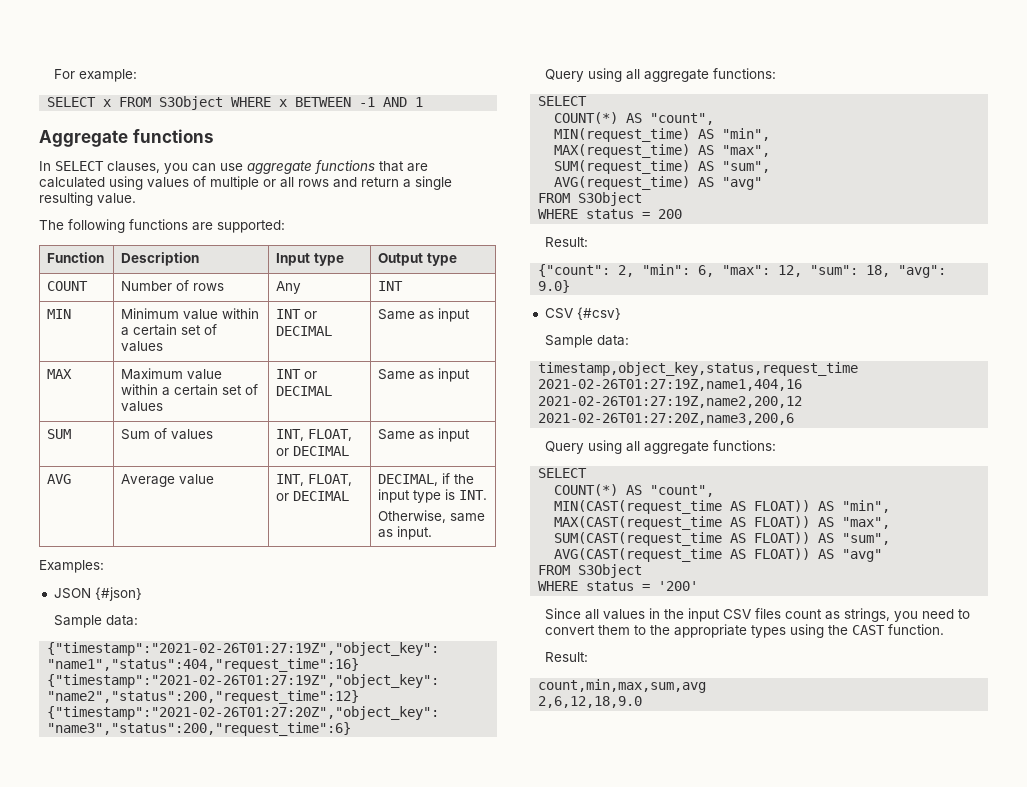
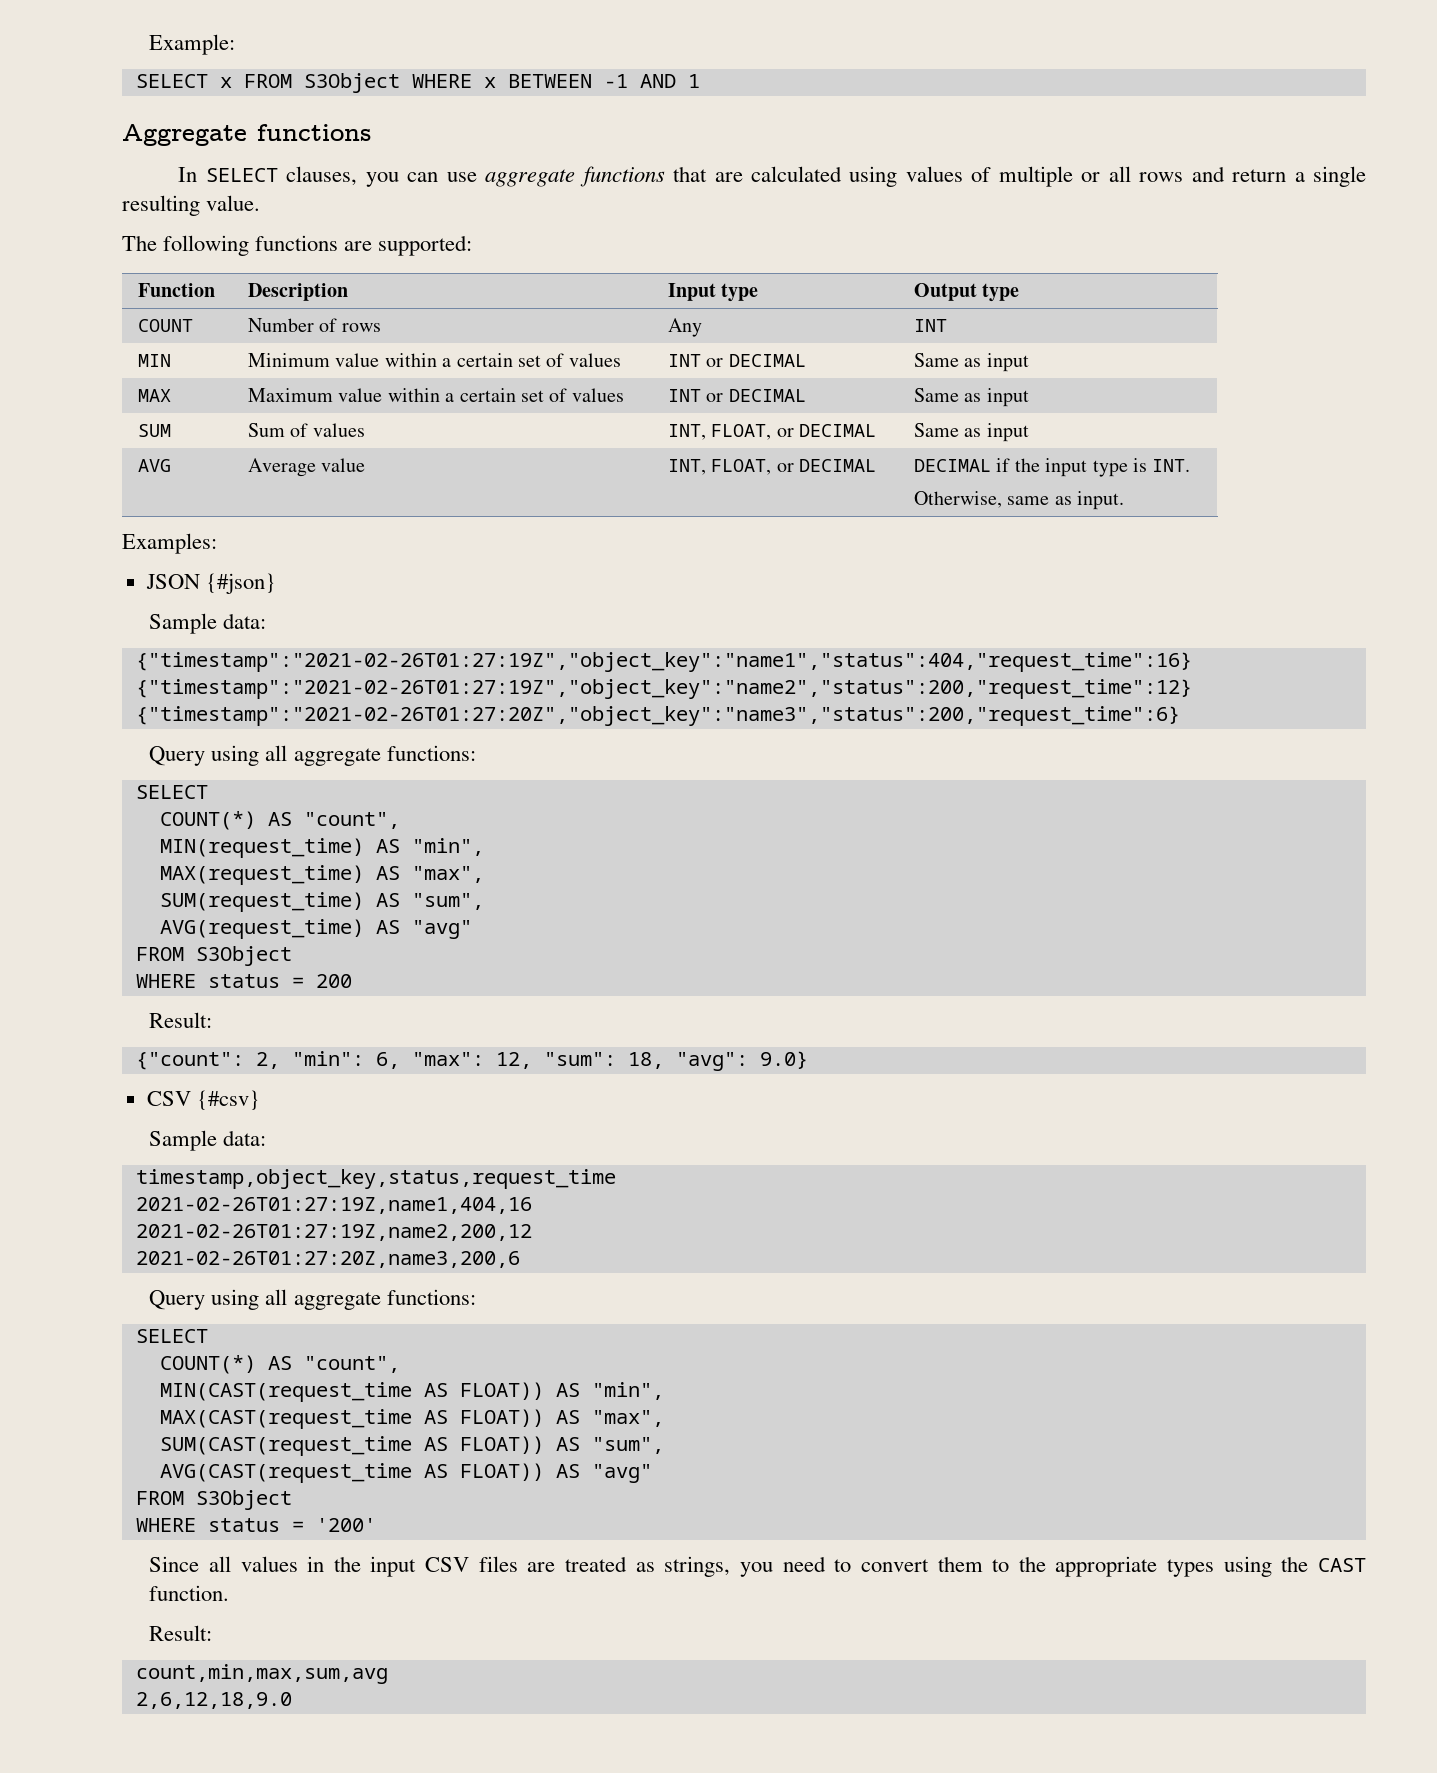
[54,69,138,82] For example: -> [149,34,236,55] Example:
[378,474,439,486] DECIMAL, -> [914,459,992,472] DECIMAL
[785,609,823,619] count -> [527,1556,628,1572] are treated

